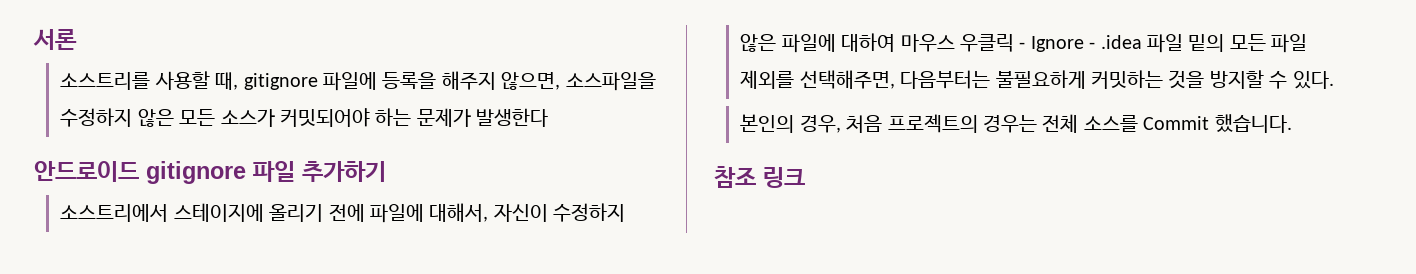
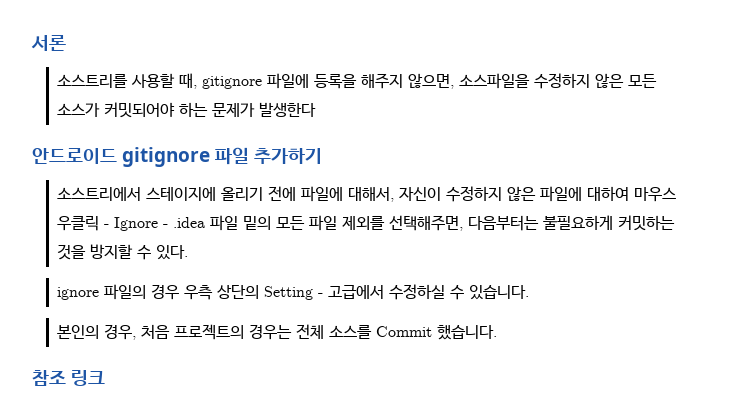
(1334, 80) none -> [57,284,530,300] // ignore 파일의 경우 우측 상단의 Setting - 고급에서 수정하실 수 있습니다.

